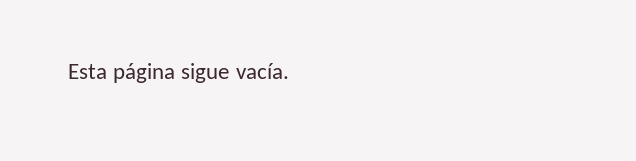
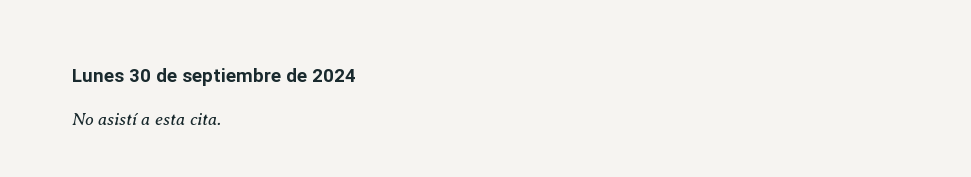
[68,63,289,83] Esta página sigue vacía. -> [72,68,356,86] [72,113,221,125] Lunes 30 de septiembre de 2024 // No asistí a esta cita.

